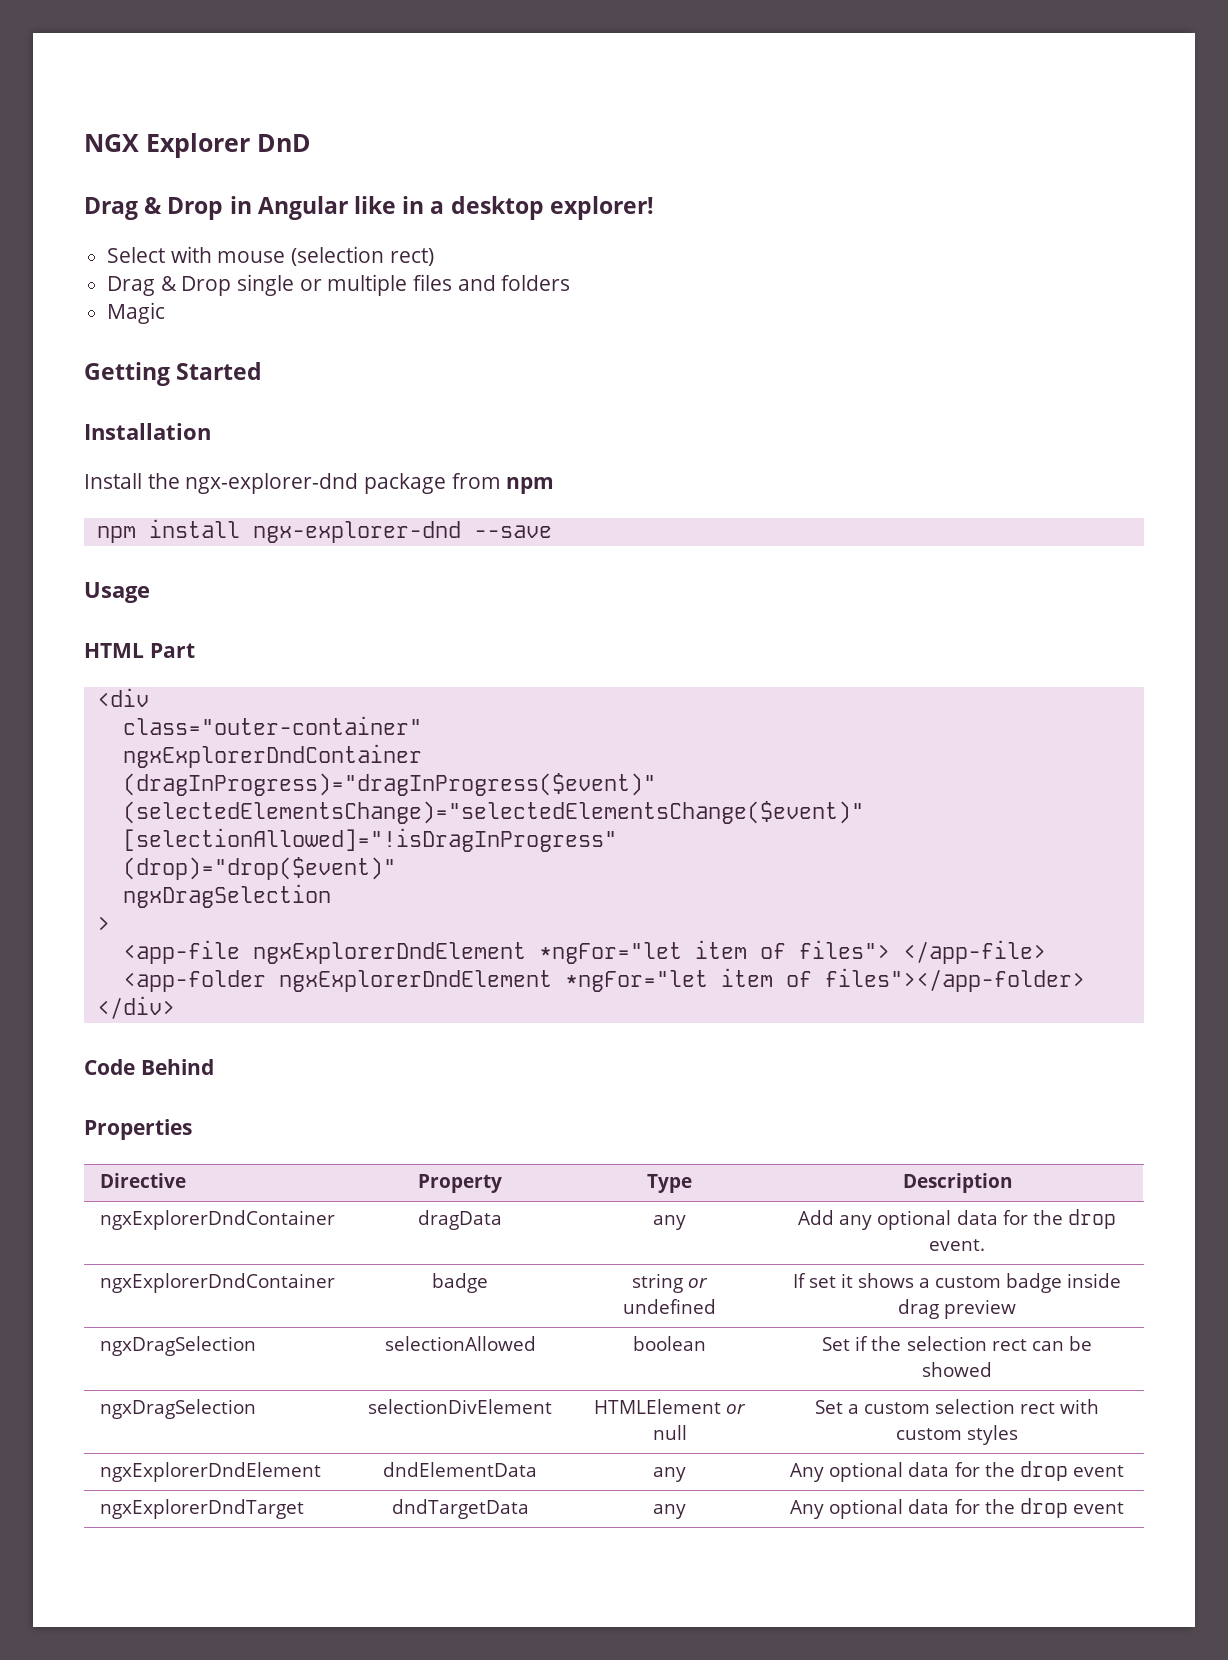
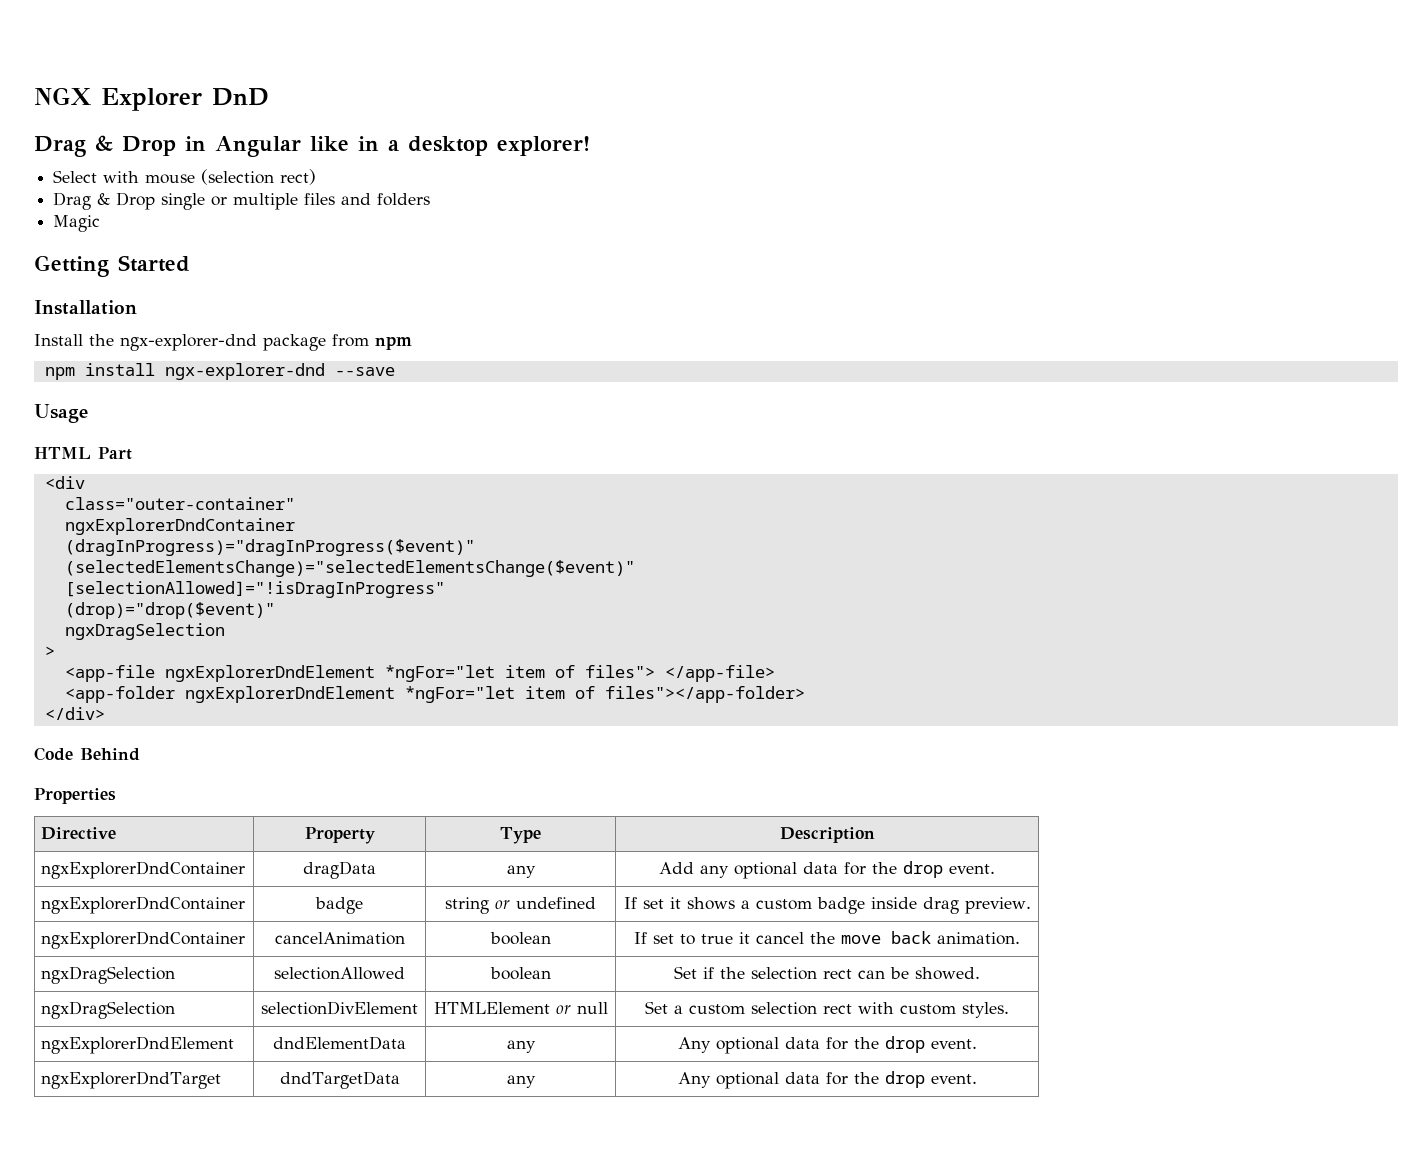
[944,1299,1017,1319] preview -> [964,897,1031,914] [41,931,246,949] [274,932,405,945] [489,932,551,945] [634,931,1020,945] preview. // ngxExplorerDndContainer | cancelAnimation | boolean | If set to true it cancel the move back animation.
[921,1362,992,1377] showed -> [915,967,980,980] showed.
[967,1425,1019,1445] styles -> [962,1002,1009,1018] styles.
[1072,1465,1124,1477] event -> [930,1039,977,1049] event.
[1072,1502,1124,1514] event -> [930,1074,977,1084] event.

